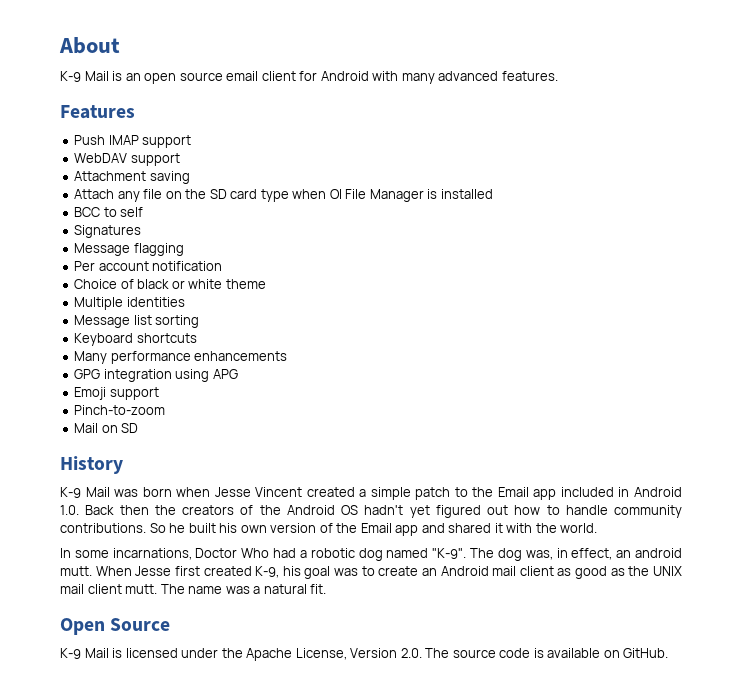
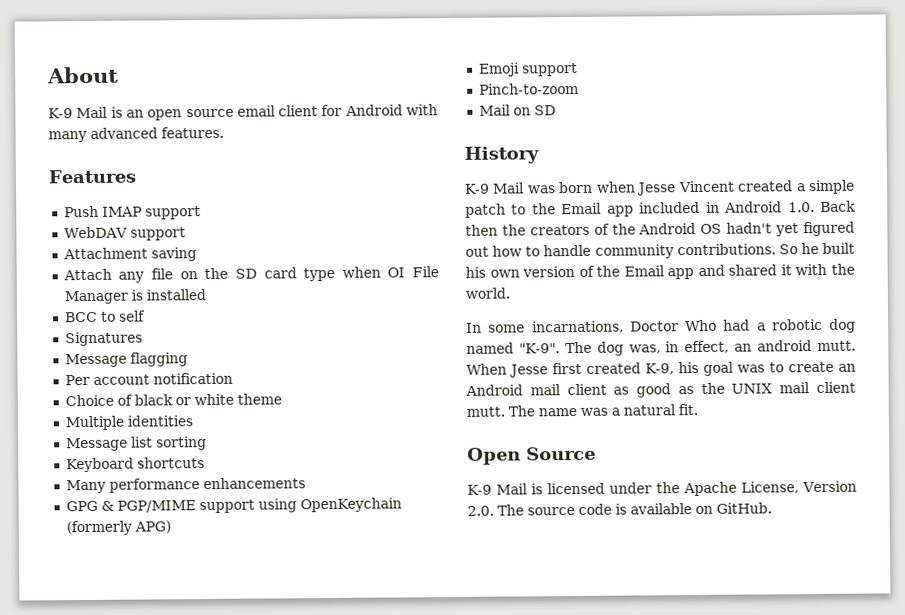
[103,369,238,382] integration using APG -> [100,497,402,514] [65,520,171,536] & PGP/MIME support using OpenKeychain (formerly APG)

